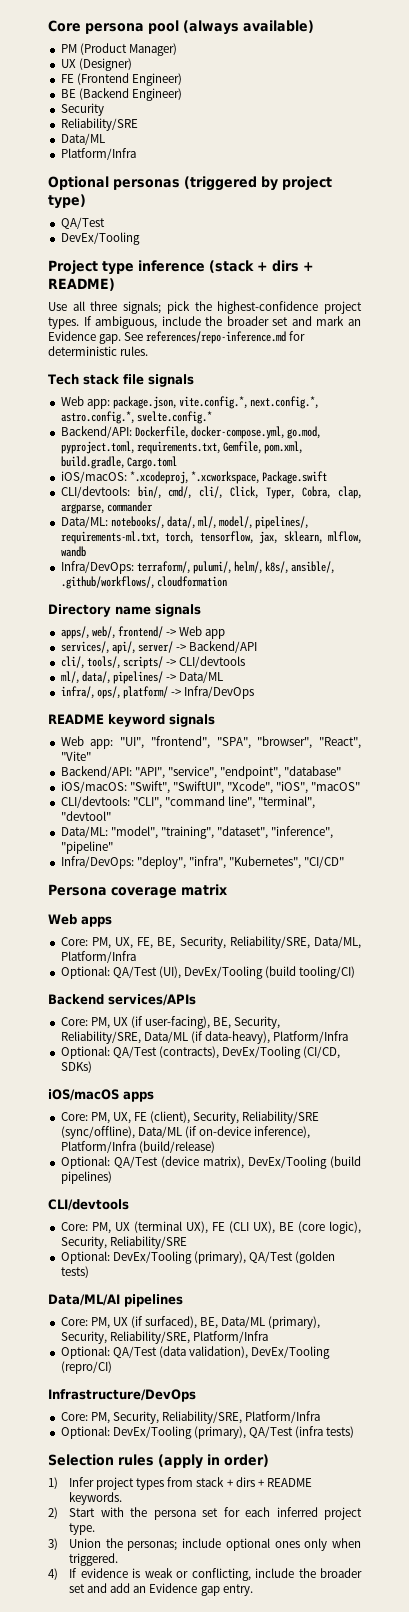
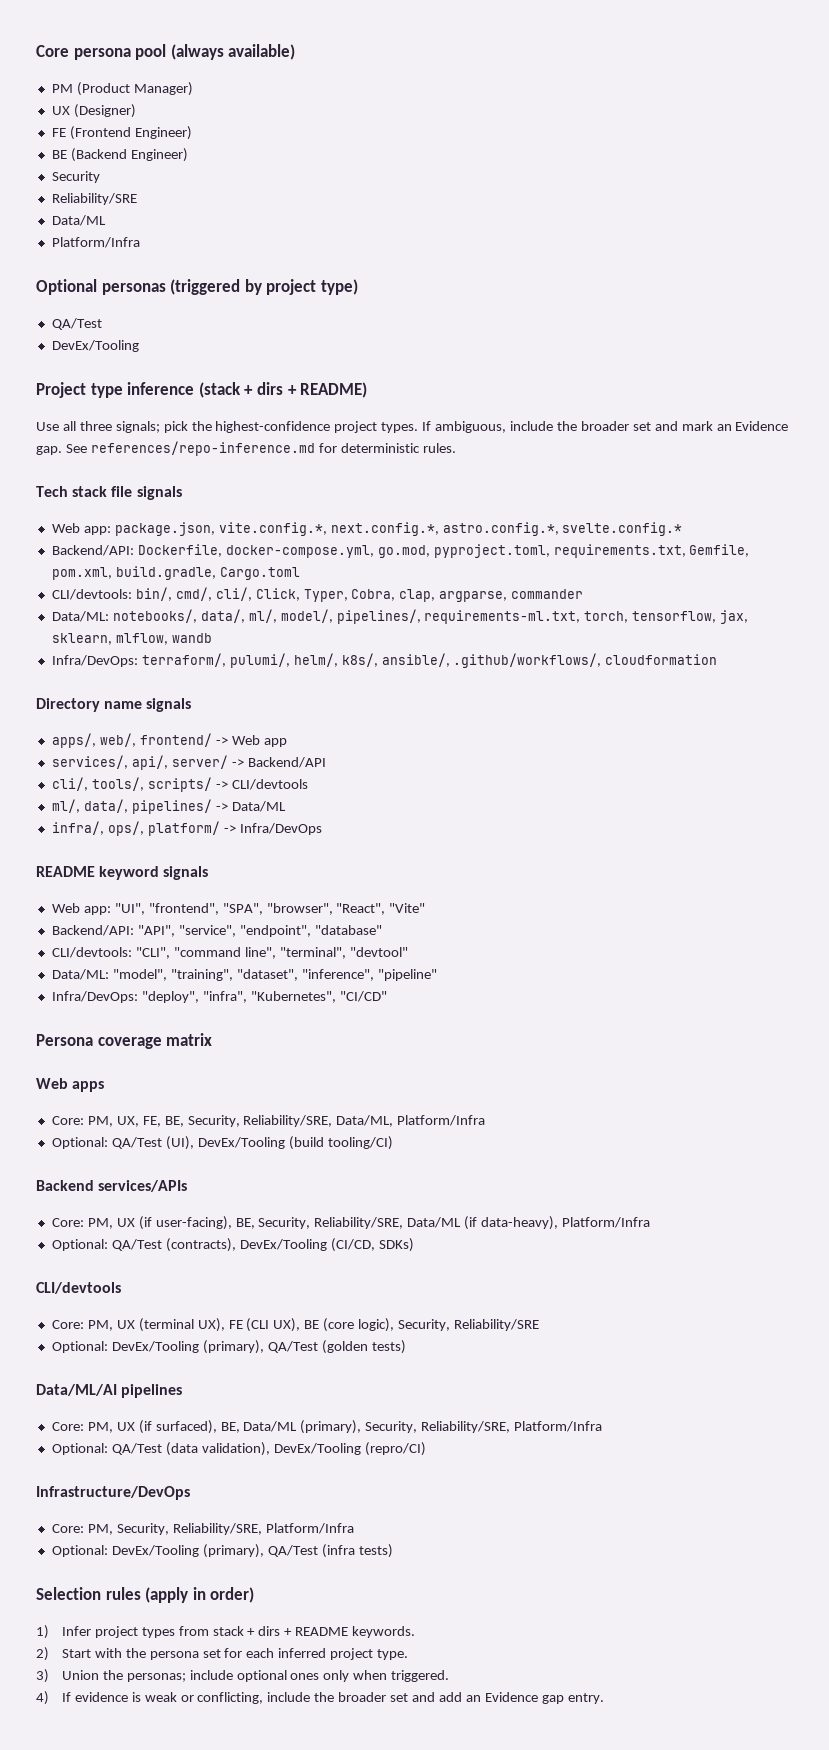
[60,471,327,484] // iOS/macOS: *.xcodeproj, *.xcworkspace, Package.swift -> (300, 573) none
[60,781,361,794] // iOS/macOS: "Swift", "SwiftUI", "Xcode", "iOS", "macOS" -> (382, 930) none
[48,1089,154,1102] [60,1111,320,1124] [60,1126,311,1139] [60,1141,215,1153] [60,1156,361,1169] [60,1171,112,1184] // iOS/macOS apps // Core: PM, UX, FE (client), Security, Reliability/SRE (sync/offline), Data/ML (if on-device inference), Platform/Infra (build/release) // Optional: QA/Test (device matrix), DevEx/Tooling (build pipelines) -> (414, 1245) none

